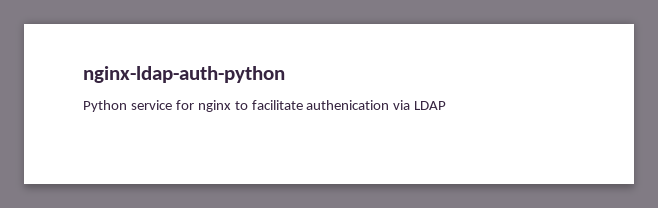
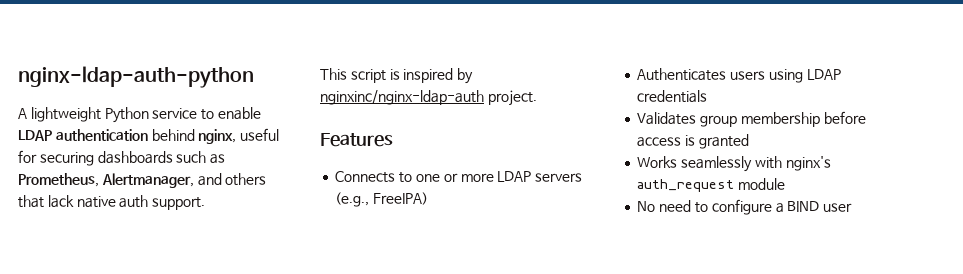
[83,100,447,112] Python service for nginx to facilitate authenication via LDAP -> [18,107,261,123] [18,128,280,144] [18,150,226,166] [18,173,267,188] [18,195,206,210] [320,68,474,84] [320,90,537,106] [320,133,393,147] [335,171,583,183] [335,192,429,207] [637,68,841,83] [637,90,708,103] [637,111,866,127] [637,134,749,149] [637,156,831,172] [637,178,786,192] [637,199,853,215] A lightweight Python service to enable LDAP authentication behind nginx, useful for securing dashboards such as Prometheus, Alertmanager, and others that lack native auth support. // This script is inspired by nginxinc/nginx-ldap-auth project. // Features // Connects to one or more LDAP servers (e.g., FreeIPA) // Authenticates users using LDAP credentials // Validates group membership before access is granted // Works seamlessly with nginx's auth_request module // No need to configure a BIND user

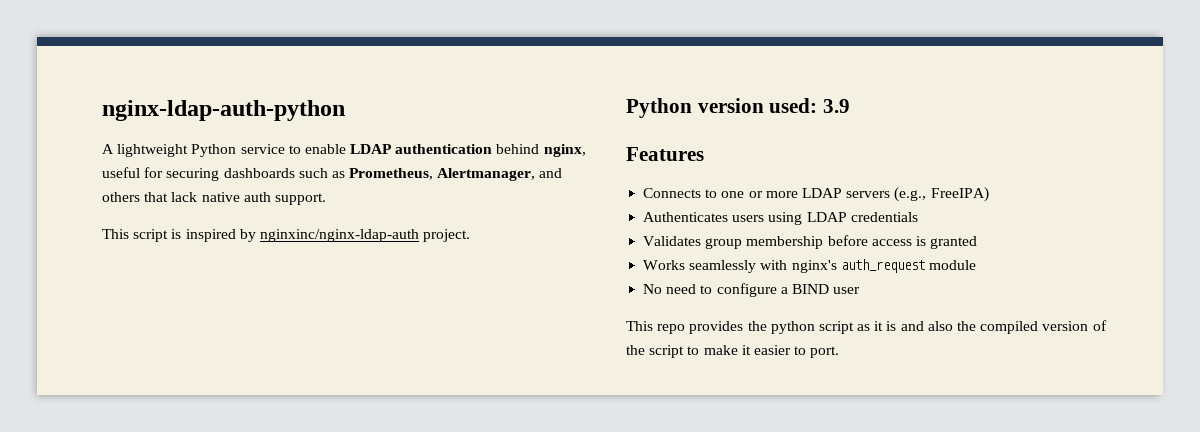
(537, 98) none -> [626,98,851,118] // Python version used: 3.9
(853, 207) none -> [626,320,1107,334] [626,345,840,358] // This repo provides the python script as it is and also the compiled version of the script to make it easier to port.

